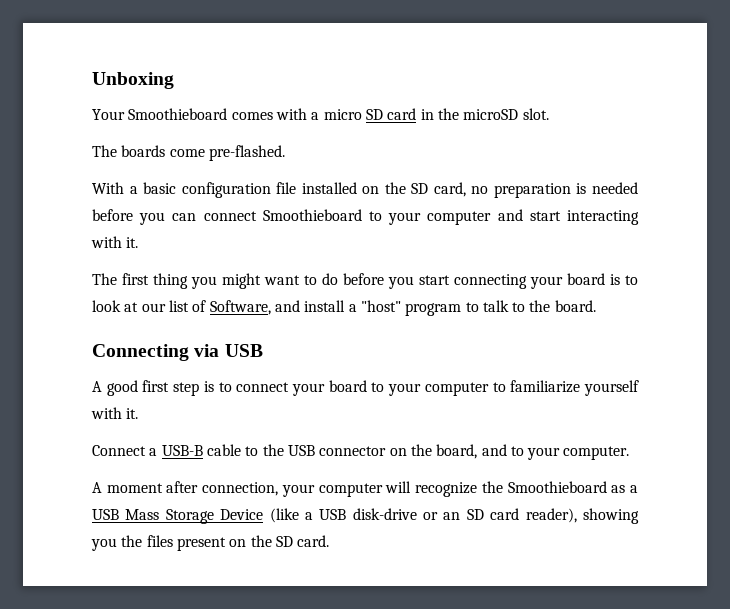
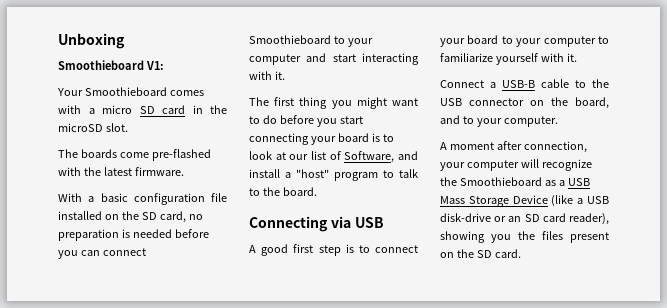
(174, 80) none -> [58,60,164,70] // Smoothieboard V1:
[208,145,285,161] pre-flashed. -> [151,149,211,161] [58,167,184,176] pre-flashed with the latest firmware.

